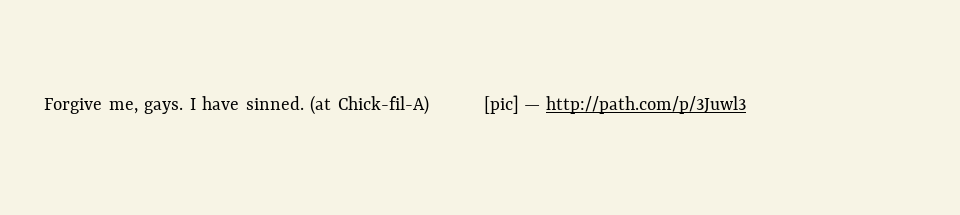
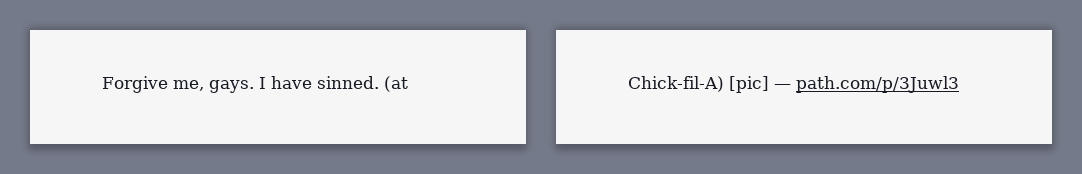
[545,96,746,114] http://path.com/p/3Juwl3 -> [796,76,959,93] path.com/p/3Juwl3

